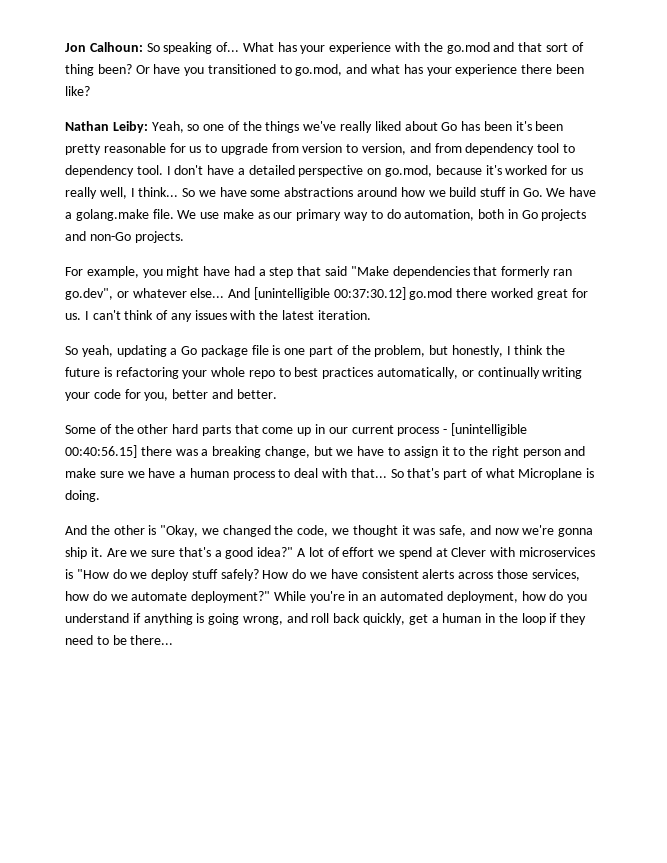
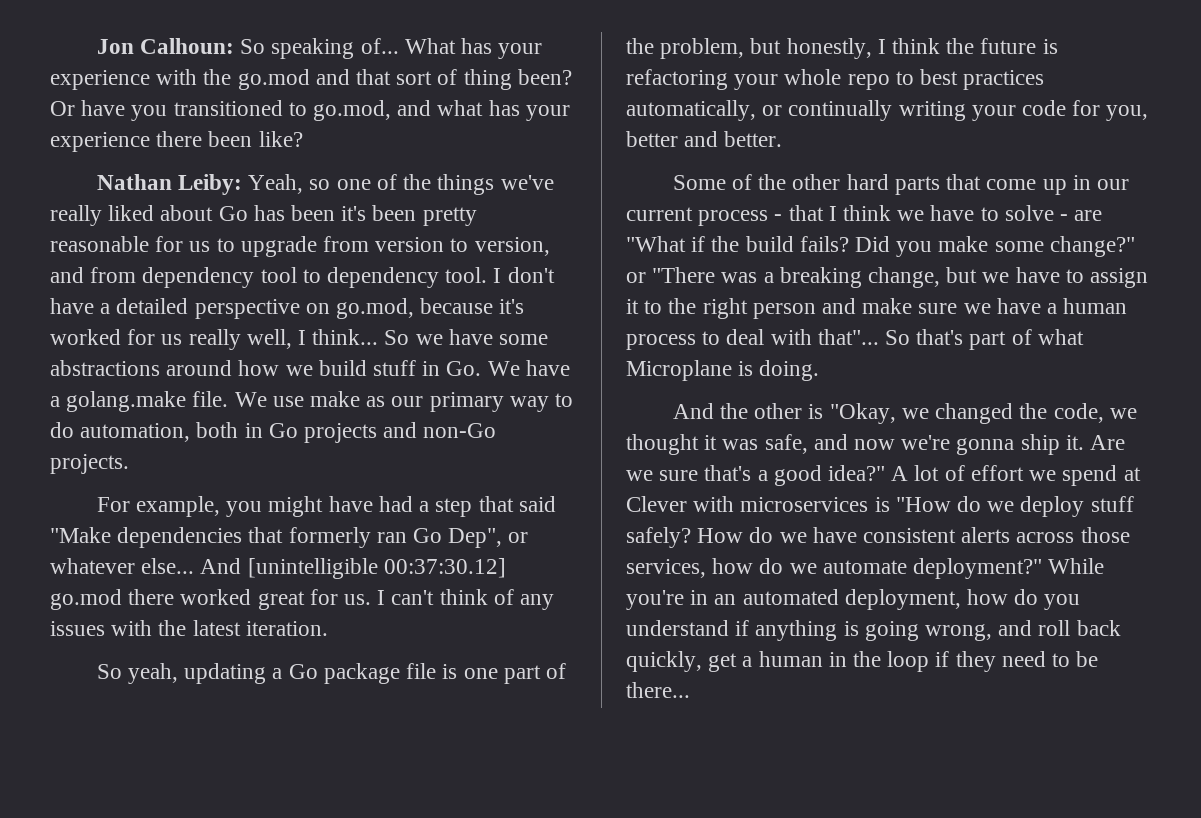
[65,288,113,300] go.dev", -> [413,528,503,548] Go Dep",
[450,423,527,436] [65,445,172,458] [unintelligible 00:40:56.15] there -> [788,205,1103,221] [626,236,1135,257] [626,267,716,283] that I think we have to solve - are "What if the build fails? Did you make some change?" or "There
[350,468,387,478] that... -> [817,329,879,345] that"...

